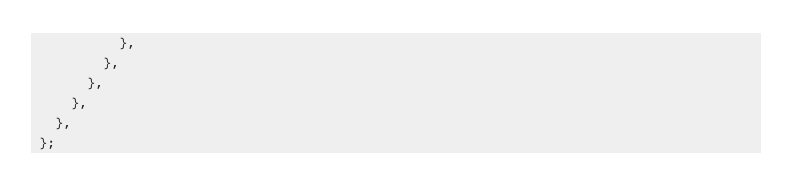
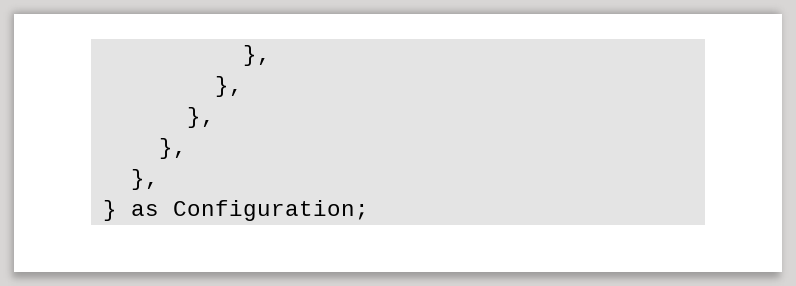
[38,137,55,150] }; -> [103,200,370,221] } as Configuration;

